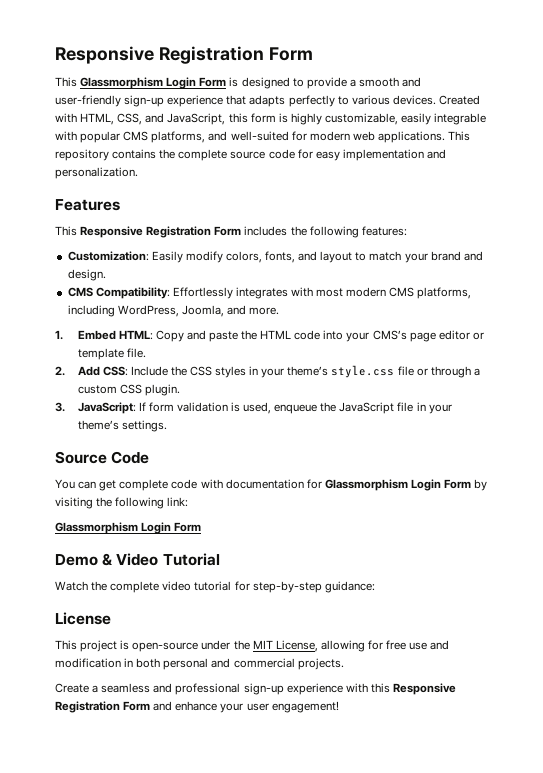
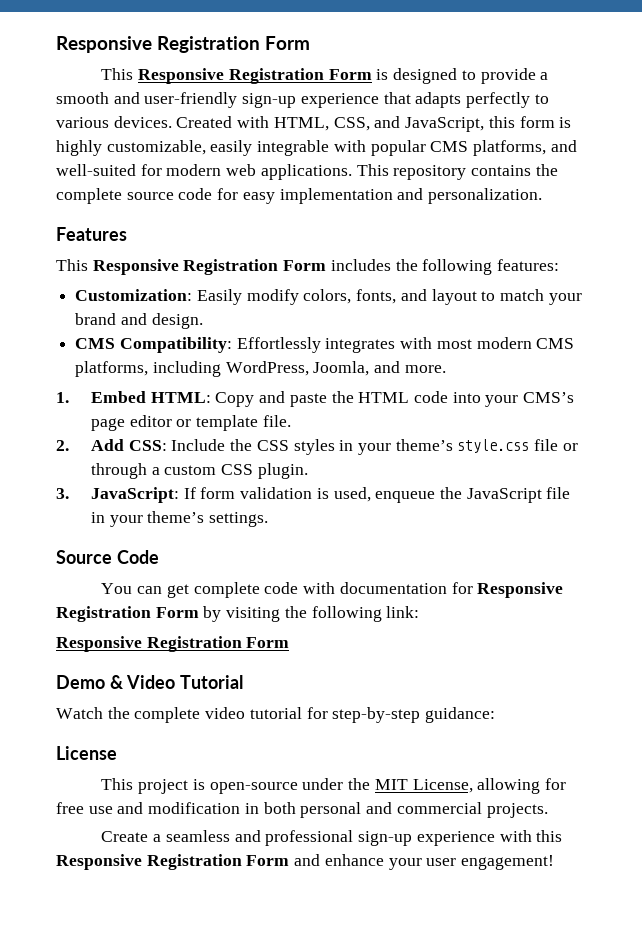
[80,77,197,89] Glassmorphism Login -> [138,68,324,84] Responsive Registration
[324,479,441,491] Glassmorphism Login -> [477,582,564,598] [56,606,151,622] Responsive Registration
[55,522,172,534] Glassmorphism Login -> [56,636,242,652] Responsive Registration

